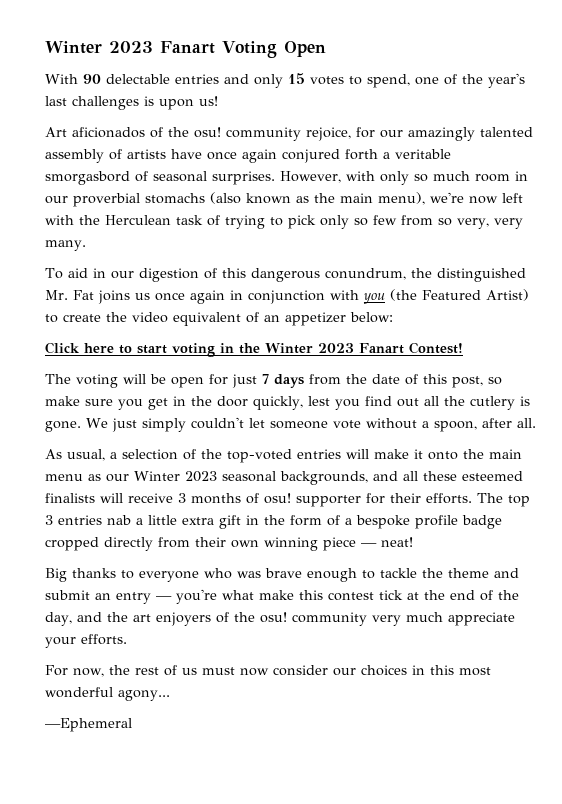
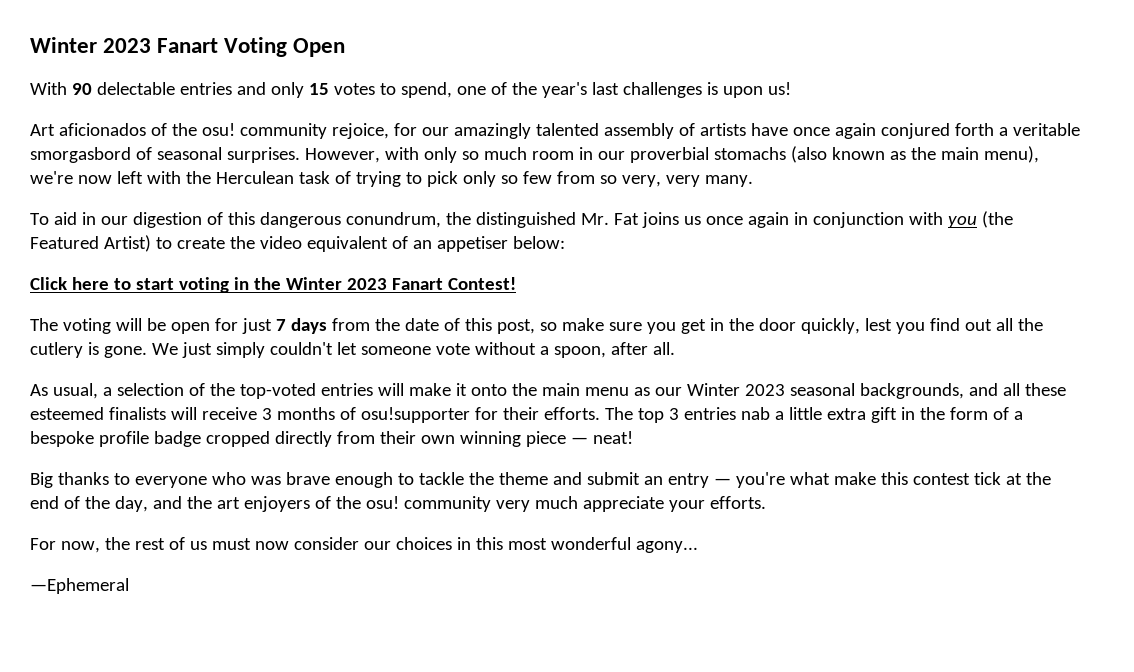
[285,312,346,326] appetizer -> [436,236,508,252] appetiser
[264,493,361,507] osu! supporter -> [360,407,470,423] osu!supporter

